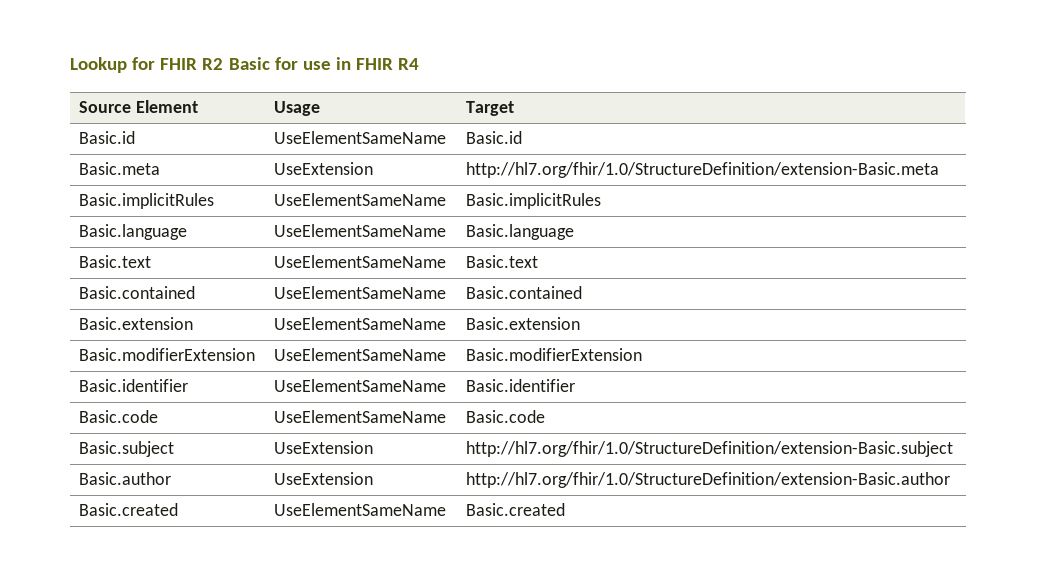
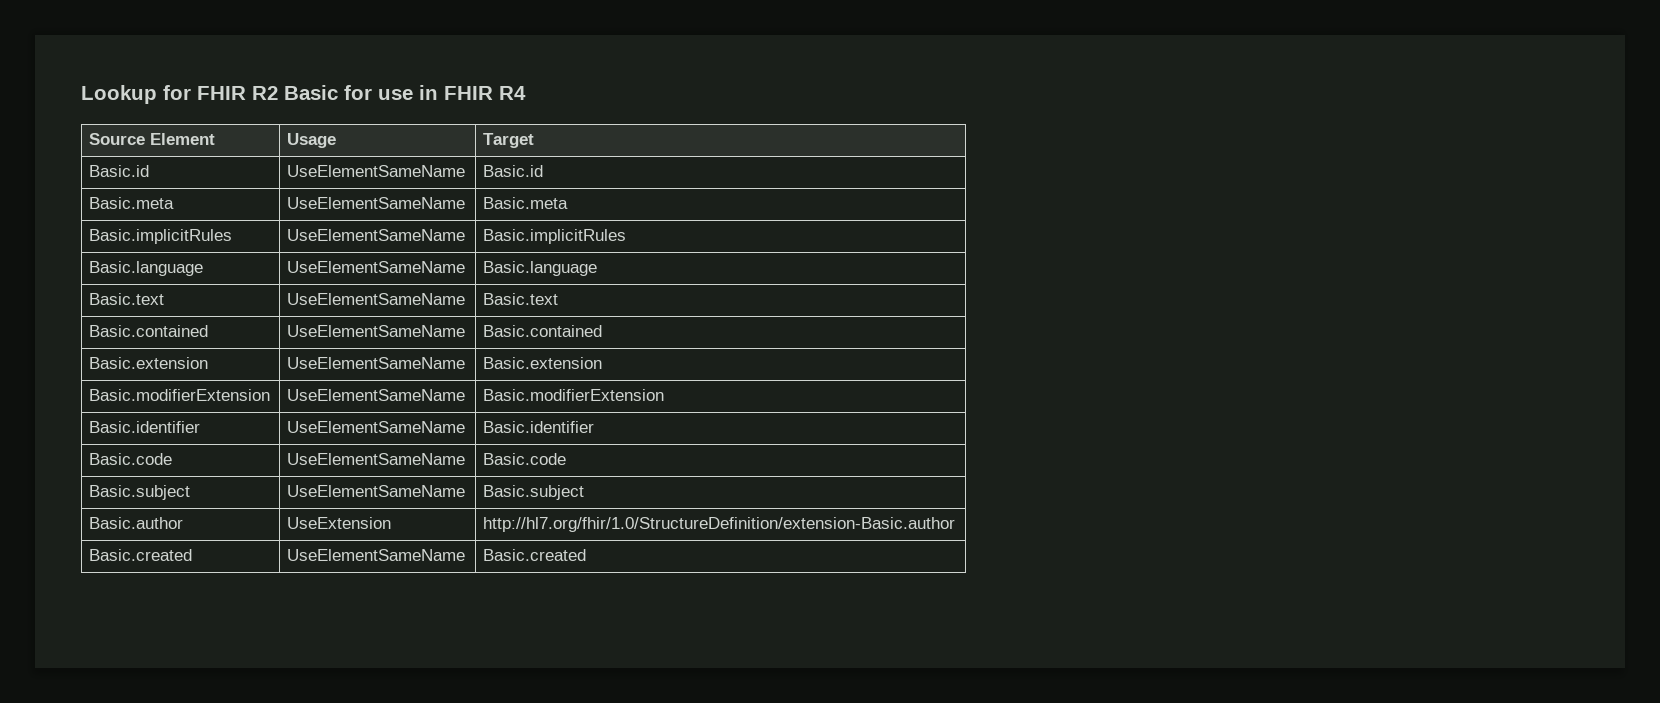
[274,162,374,175] [466,162,940,178] UseExtension | http://hl7.org/fhir/1.0/StructureDefinition/extension-Basic.meta -> [287,197,466,209] [483,197,569,209] UseElementSameName | Basic.meta
[274,441,374,454] [466,441,954,457] UseExtension | http://hl7.org/fhir/1.0/StructureDefinition/extension-Basic.subject -> [287,485,466,497] [483,485,585,500] UseElementSameName | Basic.subject

